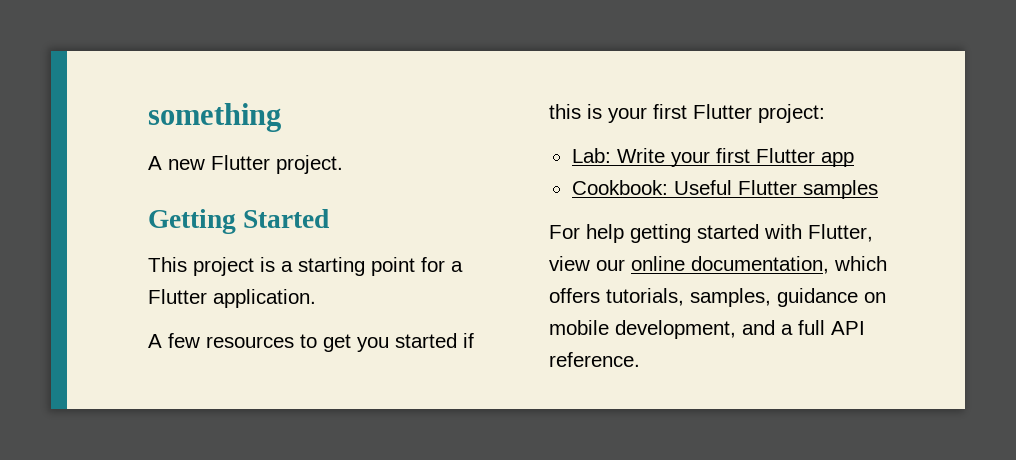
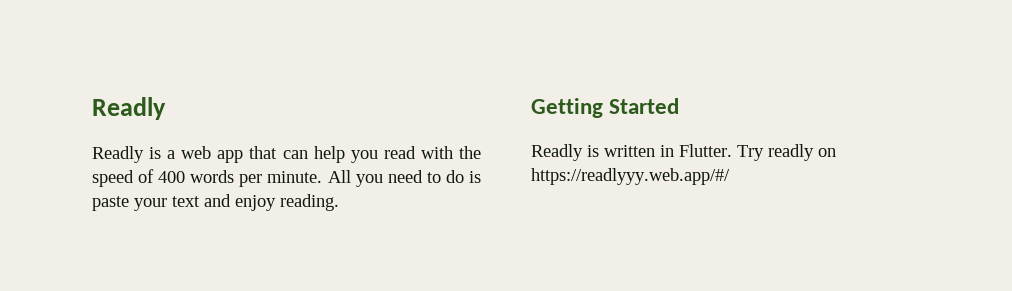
[148,103,281,132] [148,155,343,174] [148,209,330,234] [148,257,463,276] [148,289,316,308] [148,333,474,352] [549,104,825,123] [571,148,854,167] [571,180,878,199] [549,224,873,243] [549,256,887,274] [549,288,886,307] [549,320,865,339] [549,352,640,367] something // A new Flutter project. // Getting Started // This project is a starting point for a Flutter application. // A few resources to get you started if this is your first Flutter project: // Lab: Write your first Flutter app // Cookbook: Useful Flutter samples // For help getting started with Flutter, view our online documentation, which offers tutorials, samples, guidance on mobile development, and a full API reference. -> [92,97,166,120] [92,146,481,163] [92,169,481,187] [92,194,339,211] [531,98,680,118] [531,144,836,161] [531,168,730,185] Readly // Readly is a web app that can help you read with the speed of 400 words per minute. All you need to do is paste your text and enjoy reading. // Getting Started // Readly is written in Flutter. Try readly on https://readlyyy.web.app/#/

